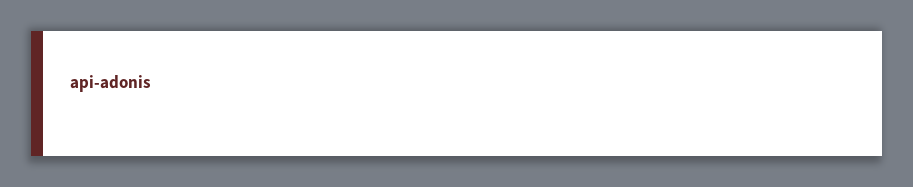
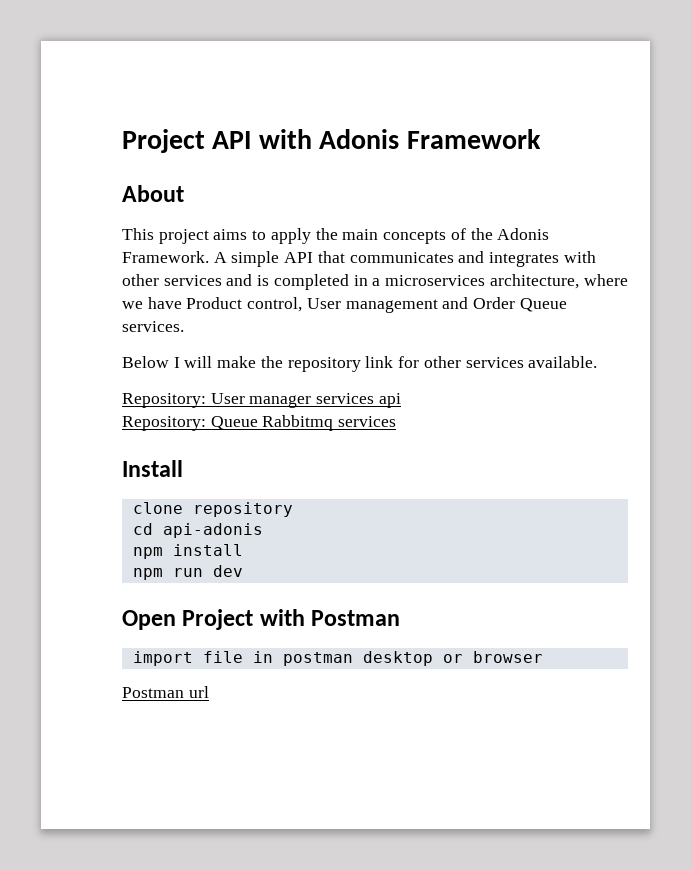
[70,75,151,92] api-adonis -> [122,129,541,153] [122,185,184,202] [122,228,550,244] [122,251,596,267] [122,274,628,290] [122,297,567,313] [122,321,184,332] [122,356,598,372] [122,393,401,408] [122,415,397,431] [122,460,183,477] [132,502,293,517] [132,523,263,538] [132,544,243,559] [132,565,243,580] [122,609,401,630] [132,651,543,666] [122,686,209,698] Project API with Adonis Framework // About // This project aims to apply the main concepts of the Adonis Framework. A simple API that communicates and integrates with other services and is completed in a microservices architecture, where we have Product control, User management and Order Queue services. // Below I will make the repository link for other services available. // Repository: User manager services api // Repository: Queue Rabbitmq services // Install // clone repository // cd api-adonis // npm install // npm run dev // Open Project with Postman // import file in postman desktop or browser // Postman url

